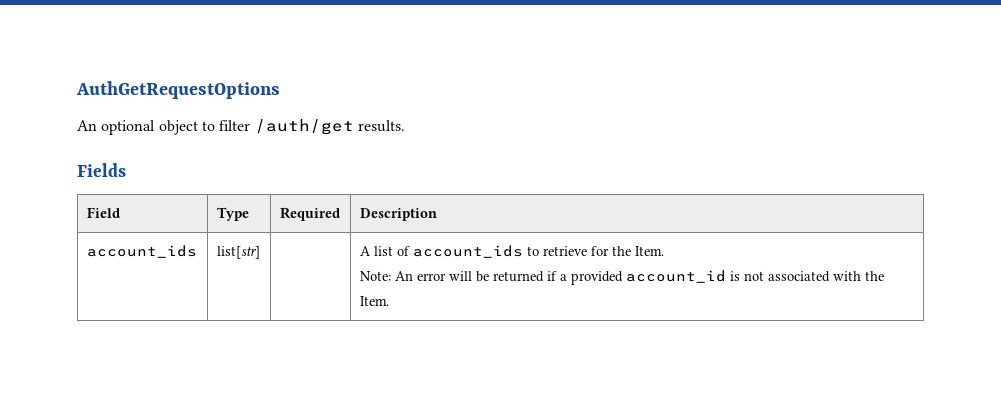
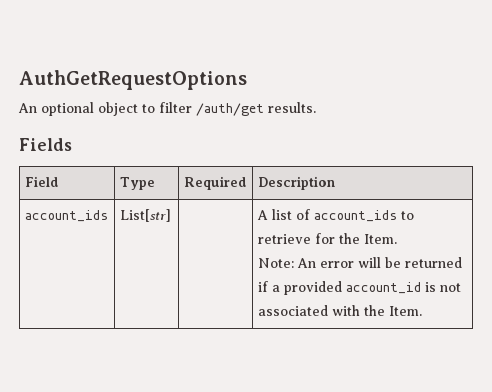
[216,246,260,259] list[str] -> [119,209,171,222] List[str]

